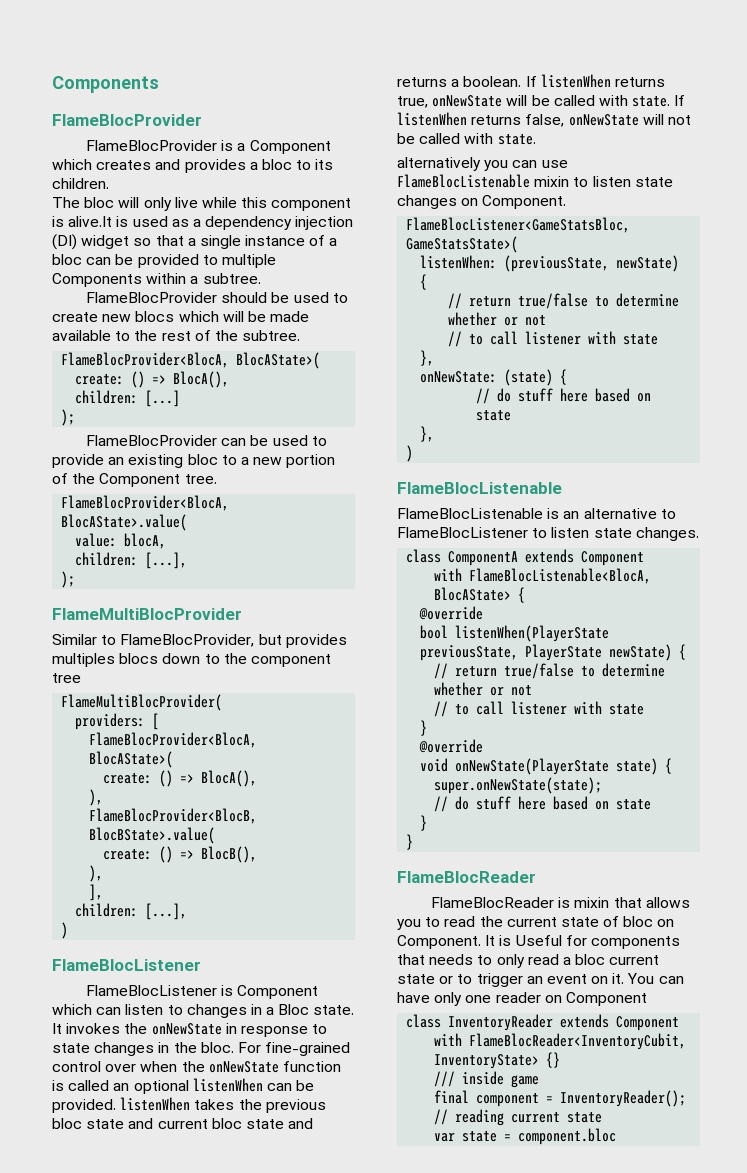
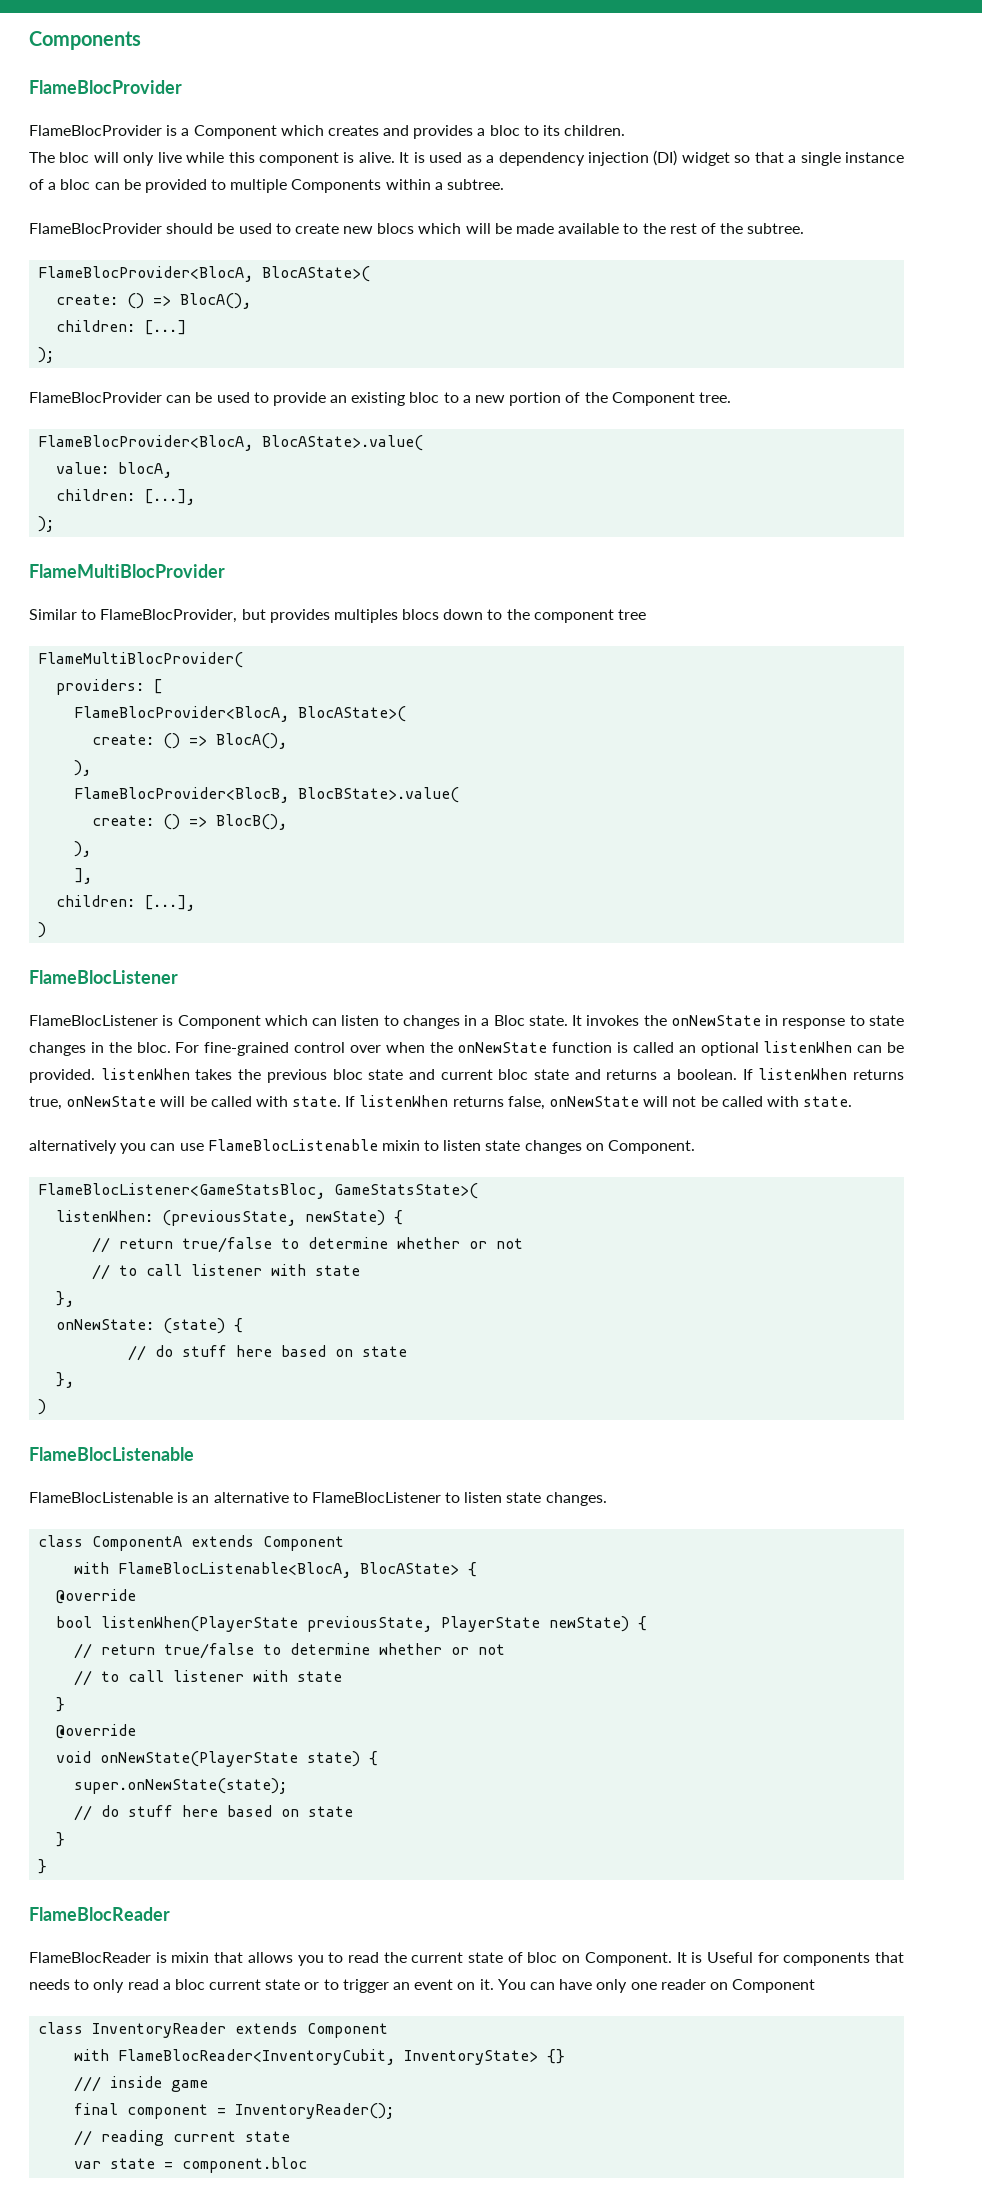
[68,216,113,227] alive.It -> [358,152,410,163] alive. It

